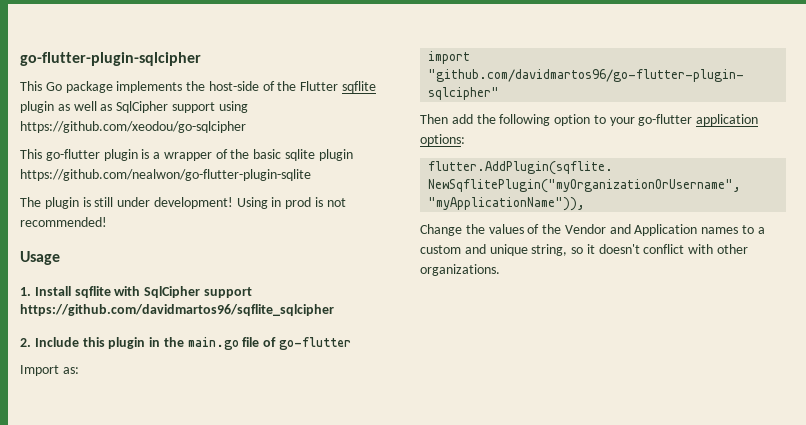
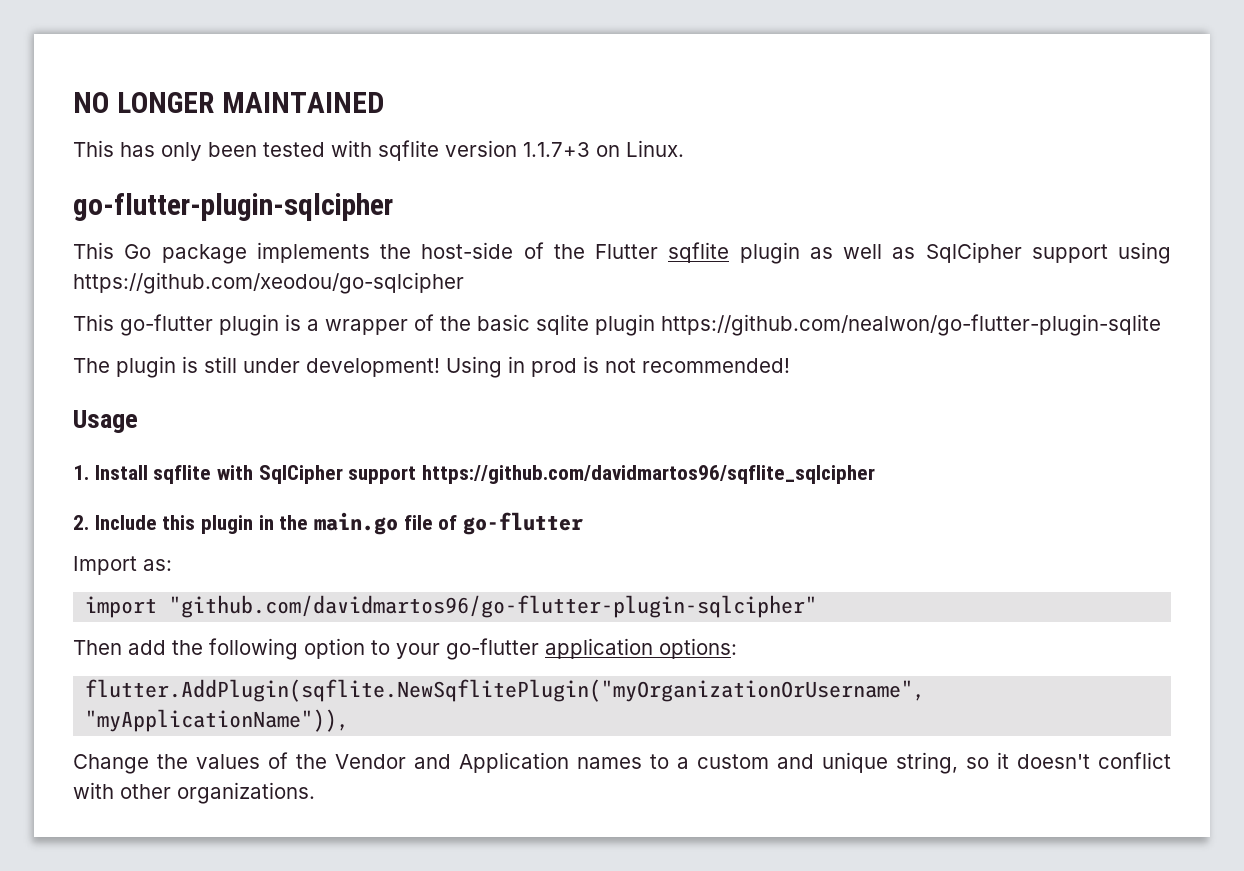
(20, 59) none -> [73,92,384,113] [73,140,684,161] NO LONGER MAINTAINED // This has only been tested with sqflite version 1.1.7+3 on Linux. //

